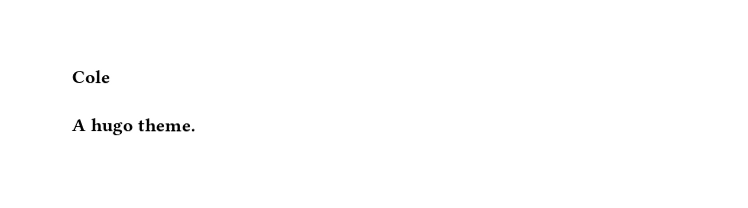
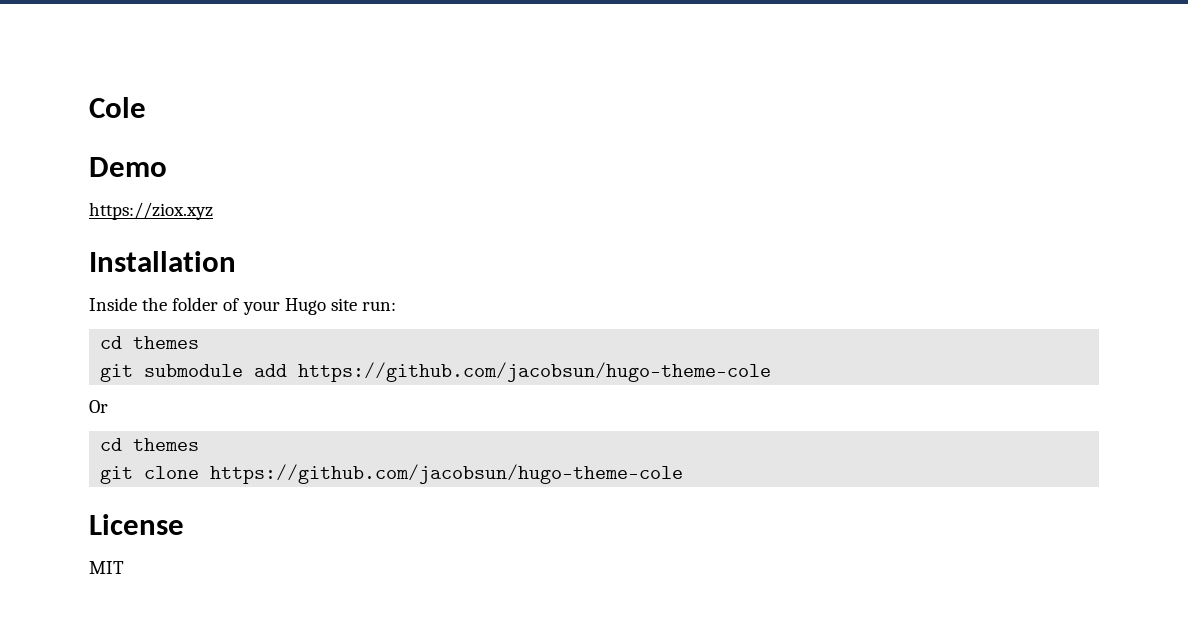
[71,118,196,136] A hugo theme. -> [89,157,167,177] [89,202,213,220] [89,251,236,272] [89,297,396,315] [100,336,200,349] [100,362,772,382] [89,400,108,413] [100,438,200,451] [100,464,684,484] [89,514,184,535] [89,561,124,574] Demo // https://ziox.xyz // Installation // Inside the folder of your Hugo site run: // cd themes // git submodule add https://github.com/jacobsun/hugo-theme-cole // Or // cd themes // git clone https://github.com/jacobsun/hugo-theme-cole // License // MIT

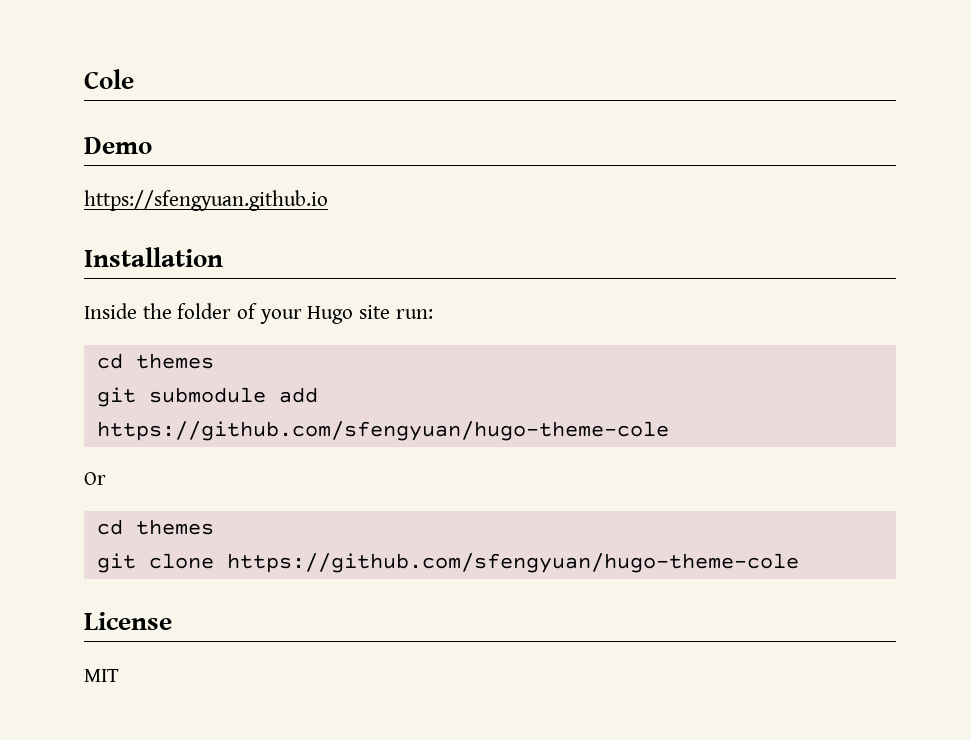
[89,202,213,220] https://ziox.xyz -> [84,190,328,211] https://sfengyuan.github.io
[298,362,772,382] https://github.com/jacobsun/hugo-theme-cole -> [96,421,669,441] https://github.com/sfengyuan/hugo-theme-cole
[210,464,684,484] https://github.com/jacobsun/hugo-theme-cole -> [226,553,799,573] https://github.com/sfengyuan/hugo-theme-cole

